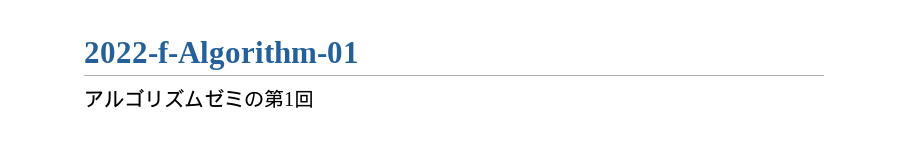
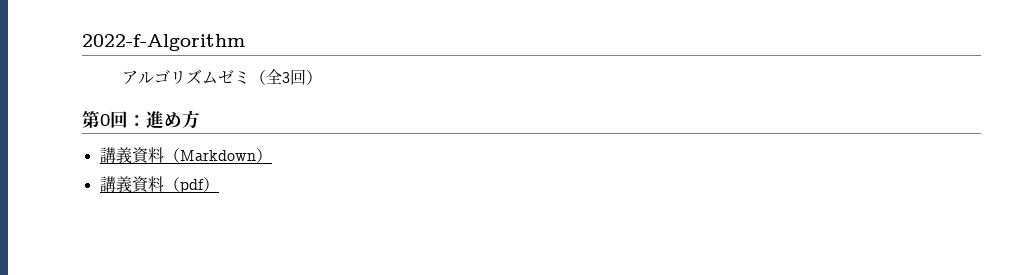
[84,41,359,70] 2022-f-Algorithm-01 -> [82,34,245,51] 2022-f-Algorithm
[244,89,314,108] の第1回 -> [250,69,323,85] [82,110,200,129] [99,147,272,164] [99,176,219,193] （全3回） // 第0回：進め方 // 講義資料（Markdown） // 講義資料（pdf）

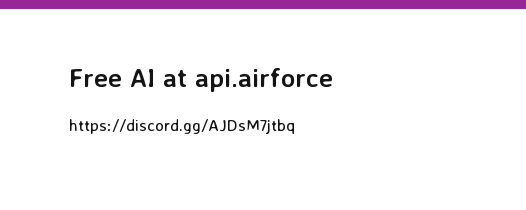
[82,34,245,51] [122,69,323,85] [82,110,200,129] [99,147,272,164] [99,176,219,193] 2022-f-Algorithm // アルゴリズムゼミ（全3回） // 第0回：進め方 // 講義資料（Markdown） // 講義資料（pdf） -> [69,68,333,92] [69,119,295,134] Free AI at api.airforce // https://discord.gg/AJDsM7jtbq

